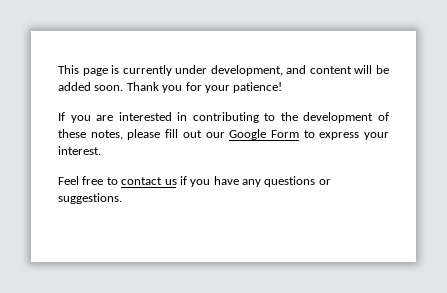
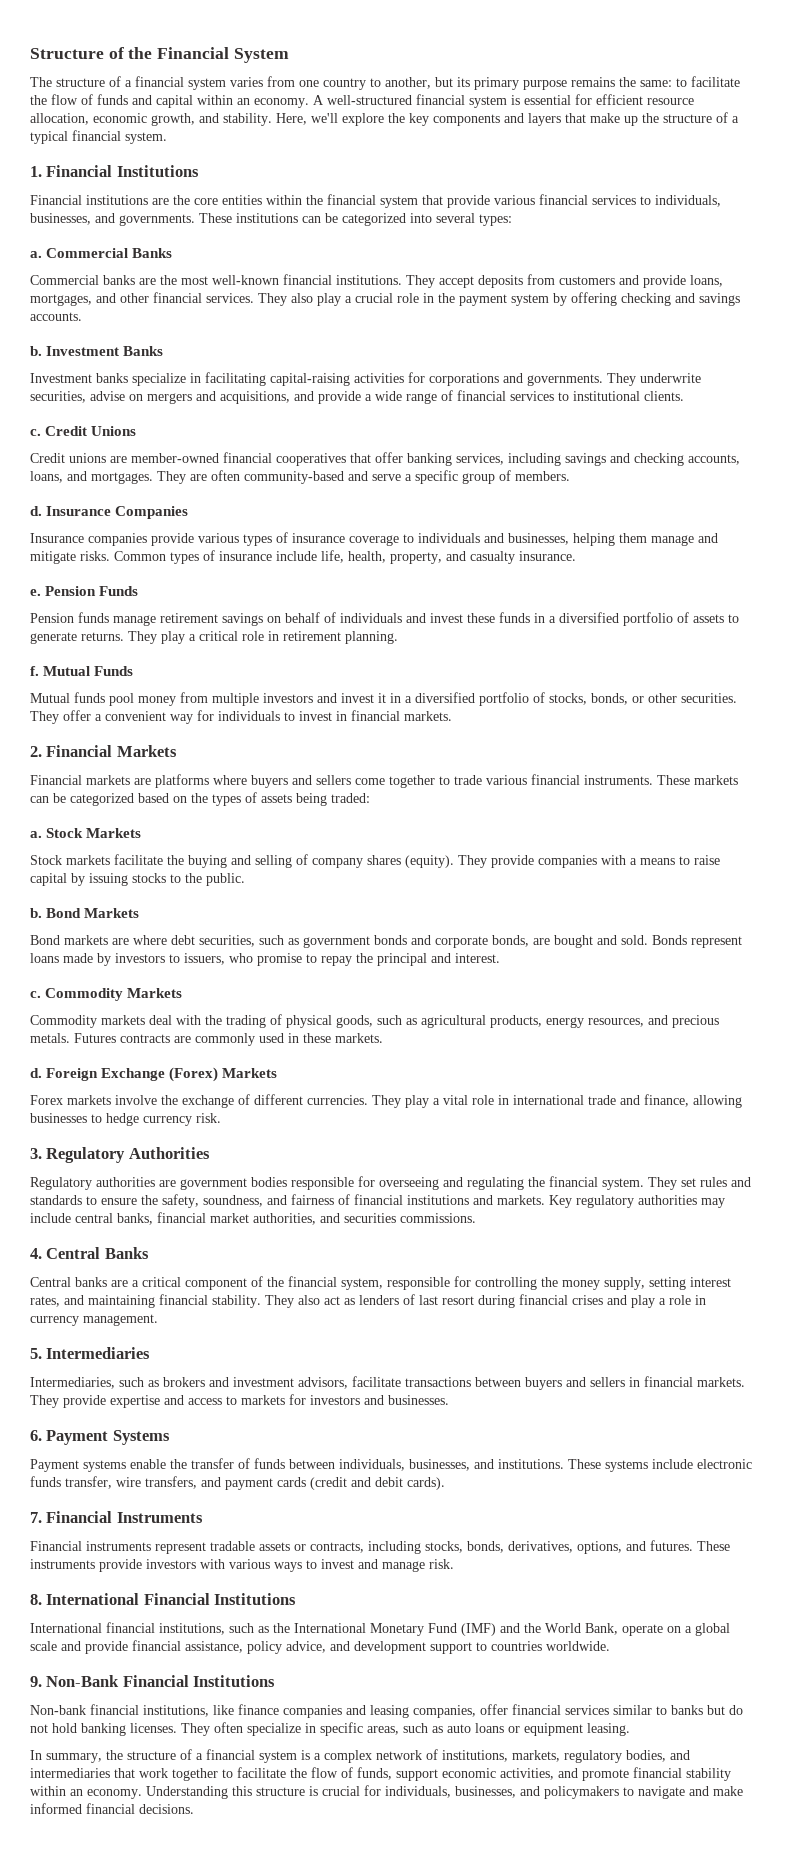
[58,65,389,76] [58,82,283,93] [58,112,389,123] [58,129,389,140] [58,146,101,155] [58,176,331,187] [58,193,122,204] This page is currently under development, and content will be added soon. Thank you for your patience! // If you are interested in contributing to the development of these notes, please fill out our Google Form to express your interest. // Feel free to contact us if you have any questions or suggestions. -> [30,47,289,63] [30,76,740,90] [30,94,694,108] [30,112,739,126] [30,130,167,144] [30,165,199,177] [30,194,721,208] [30,213,512,226] [30,248,173,258] [30,274,723,288] [30,292,740,306] [30,312,82,321] [30,346,164,356] [30,372,701,386] [30,390,684,404] [30,426,137,436] [30,452,740,466] [30,470,570,484] [30,506,189,519] [30,532,718,546] [30,550,576,564] [30,586,139,596] [30,612,739,626] [30,631,398,644] [30,666,134,676] [30,692,737,706] [30,710,452,724] [30,745,177,757] [30,774,738,788] [30,792,370,806] [30,828,142,838] [30,854,720,868] [30,873,245,886] [30,908,140,918] [30,935,742,948] [30,953,500,966] [30,988,183,1001] [30,1014,719,1028] [30,1033,383,1046] [30,1067,278,1082] [30,1094,742,1108] [30,1113,221,1126] [30,1147,210,1163] [30,1176,751,1190] [30,1194,725,1208] [30,1212,476,1225] [30,1247,149,1259] [30,1276,731,1290] [30,1294,706,1308] [30,1314,158,1326] [30,1347,151,1359] [30,1376,745,1390] [30,1394,449,1408] [30,1430,170,1445] [30,1458,752,1472] [30,1476,445,1490] [30,1511,203,1523] [30,1540,730,1554] [30,1559,454,1572] [30,1593,297,1605] [30,1622,730,1636] [30,1640,610,1654] [30,1675,276,1687] [30,1704,743,1718] [30,1722,630,1736] [30,1749,690,1763] [30,1767,731,1781] [30,1785,743,1799] [30,1803,194,1814] Structure of the Financial System // The structure of a financial system varies from one country to another, but its primary purpose remains the same: to facilitate the flow of funds and capital within an economy. A well-structured financial system is essential for efficient resource allocation, economic growth, and stability. Here, we'll explore the key components and layers that make up the structure of a typical financial system. // 1. Financial Institutions // Financial institutions are the core entities within the financial system that provide various financial services to individuals, businesses, and governments. These institutions can be categorized into several types: // a. Commercial Banks // Commercial banks are the most well-known financial institutions. They accept deposits from customers and provide loans, mortgages, and other financial services. They also play a crucial role in the payment system by offering checking and savings accounts. // b. Investment Banks // Investment banks specialize in facilitating capital-raising activities for corporations and governments. They underwrite securities, advise on mergers and acquisitions, and provide a wide range of financial services to institutional clients. // c. Credit Unions // Credit unions are member-owned financial cooperatives that offer banking services, including savings and checking accounts, loans, and mortgages. They are often community-based and serve a specific group of members. // d. Insurance Companies // Insurance companies provide various types of insurance coverage to individuals and businesses, helping them manage and mitigate risks. Common types of insurance include life, health, property, and casualty insurance. // e. Pension Funds // Pension funds manage retirement savings on behalf of individuals and invest these funds in a diversified portfolio of assets to generate returns. They play a critical role in retirement planning. // f. Mutual Funds // Mutual funds pool money from multiple investors and invest it in a diversified portfolio of stocks, bonds, or other securities. They offer a convenient way for individuals to invest in financial markets. // 2. Financial Markets // Financial markets are platforms where buyers and sellers come together to trade various financial instruments. These markets can be categorized based on the types of assets being traded: // a. Stock Markets // Stock markets facilitate the buying and selling of company shares (equity). They provide companies with a means to raise capital by issuing stocks to the public. // b. Bond Markets // Bond markets are where debt securities, such as government bonds and corporate bonds, are bought and sold. Bonds represent loans made by investors to issuers, who promise to repay the principal and interest. // c. Commodity Markets // Commodity markets deal with the trading of physical goods, such as agricultural products, energy resources, and precious metals. Futures contracts are commonly used in these markets. // d. Foreign Exchange (Forex) Markets // Forex markets involve the exchange of different currencies. They play a vital role in international trade and finance, allowing businesses to hedge currency risk. // 3. Regulatory Authorities // Regulatory authorities are government bodies responsible for overseeing and regulating the financial system. They set rules and standards to ensure the safety, soundness, and fairness of financial institutions and markets. Key regulatory authorities may include central banks, financial market authorities, and securities commissions. // 4. Central Banks // Central banks are a critical component of the financial system, responsible for controlling the money supply, setting interest rates, and maintaining financial stability. They also act as lenders of last resort during financial crises and play a role in currency management. // 5. Intermediaries // Intermediaries, such as brokers and investment advisors, facilitate transactions between buyers and sellers in financial markets. They provide expertise and access to markets for investors and businesses. // 6. Payment Systems // Payment systems enable the transfer of funds between individuals, businesses, and institutions. These systems include electronic funds transfer, wire transfers, and payment cards (credit and debit cards). // 7. Financial Instruments // Financial instruments represent tradable assets or contracts, including stocks, bonds, derivatives, options, and futures. These instruments provide investors with various ways to invest and manage risk. // 8. International Financial Institutions // International financial institutions, such as the International Monetary Fund (IMF) and the World Bank, operate on a global scale and provide financial assistance, policy advice, and development support to countries worldwide. // 9. Non-Bank Financial Institutions // Non-bank financial institutions, like finance companies and leasing companies, offer financial services similar to banks but do not hold banking licenses. They often specialize in specific areas, such as auto loans or equipment leasing. // In summary, the structure of a financial system is a complex network of institutions, markets, regulatory bodies, and intermediaries that work together to facilitate the flow of funds, support economic activities, and promote financial stability within an economy. Understanding this structure is crucial for individuals, businesses, and policymakers to navigate and make informed financial decisions.

